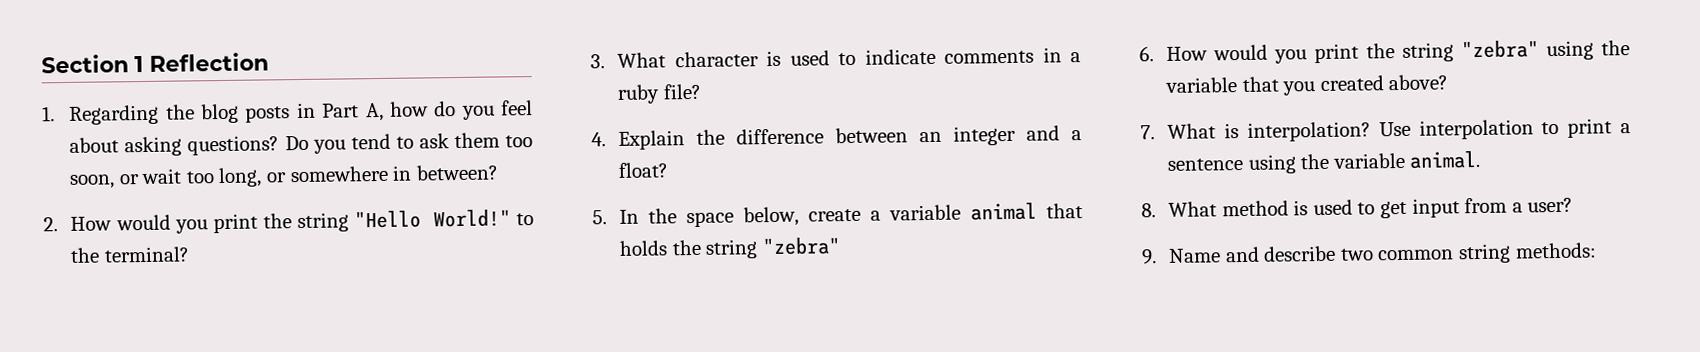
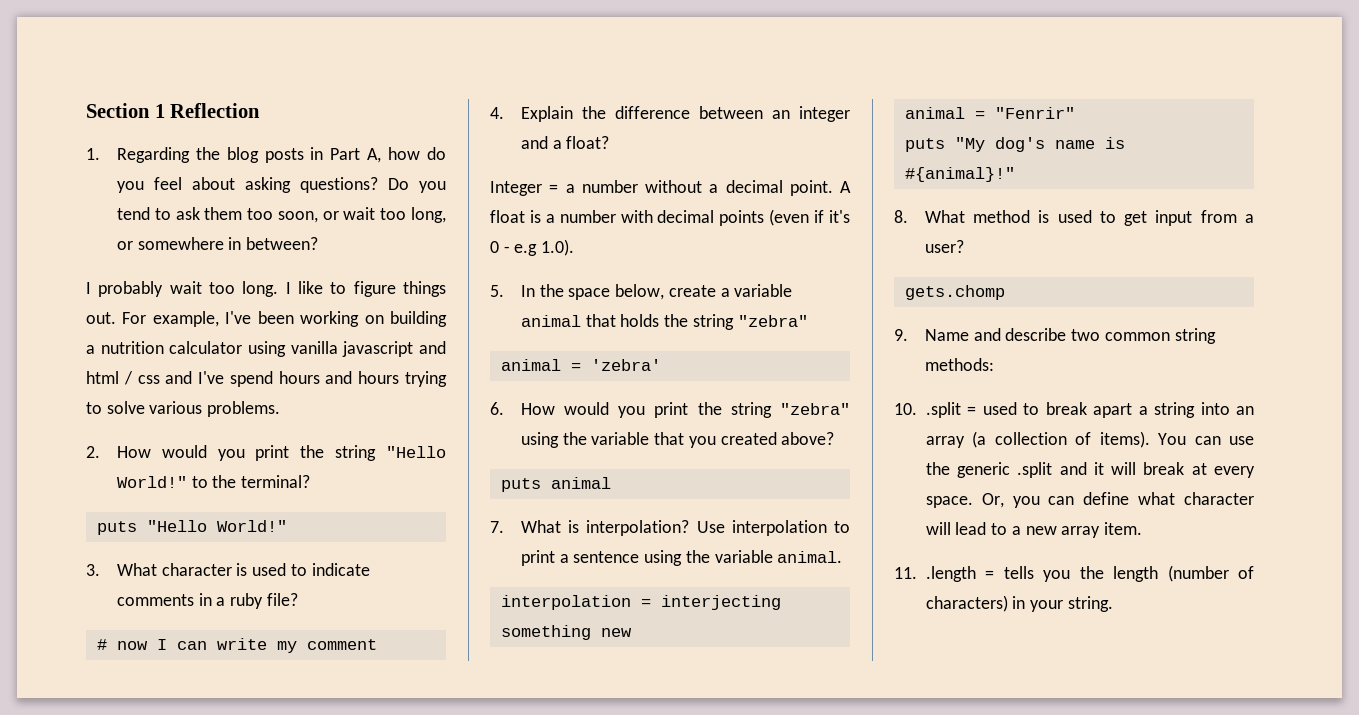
(499, 172) none -> [86,281,446,297] [86,311,448,327] [86,341,447,357] [86,371,447,387] [86,401,281,417] // I probably wait too long. I like to figure things out. For example, I've been working on building a nutrition calculator using vanilla javascript and html / css and I've spend hours and hours trying to solve various problems.
(190, 254) none -> [96,520,287,535] // puts "Hello World!"
(702, 91) none -> [96,638,377,653] // # now I can write my comment
(670, 170) none -> [490,180,851,196] [490,209,850,226] [490,239,575,256] // Integer = a number without a decimal point. A float is a number with decimal points (even if it's 0 - e.g 1.0).
(840, 246) none -> [500,359,661,371] // animal = 'zebra'
(1449, 82) none -> [500,477,611,492] // puts animal
(1481, 159) none -> [500,595,781,610] [500,625,632,640] [904,107,1075,119] [904,137,1125,152] [904,167,1015,182] // interpolation = interjecting something new // animal = "Fenrir" // puts "My dog's name is #{animal}!"
(1574, 205) none -> [904,285,1005,300] // gets.chomp
(1597, 250) none -> [894,402,1254,418] [925,431,1254,448] [925,462,1255,478] [925,492,1254,508] [925,522,1143,538] [894,565,1254,582] [925,595,1113,612] // 10. .split = used to break apart a string into an array (a collection of items). You can use the generic .split and it will break at every space. Or, you can define what character will lead to a new array item. // 11. .length = tells you the length (number of characters) in your string.

